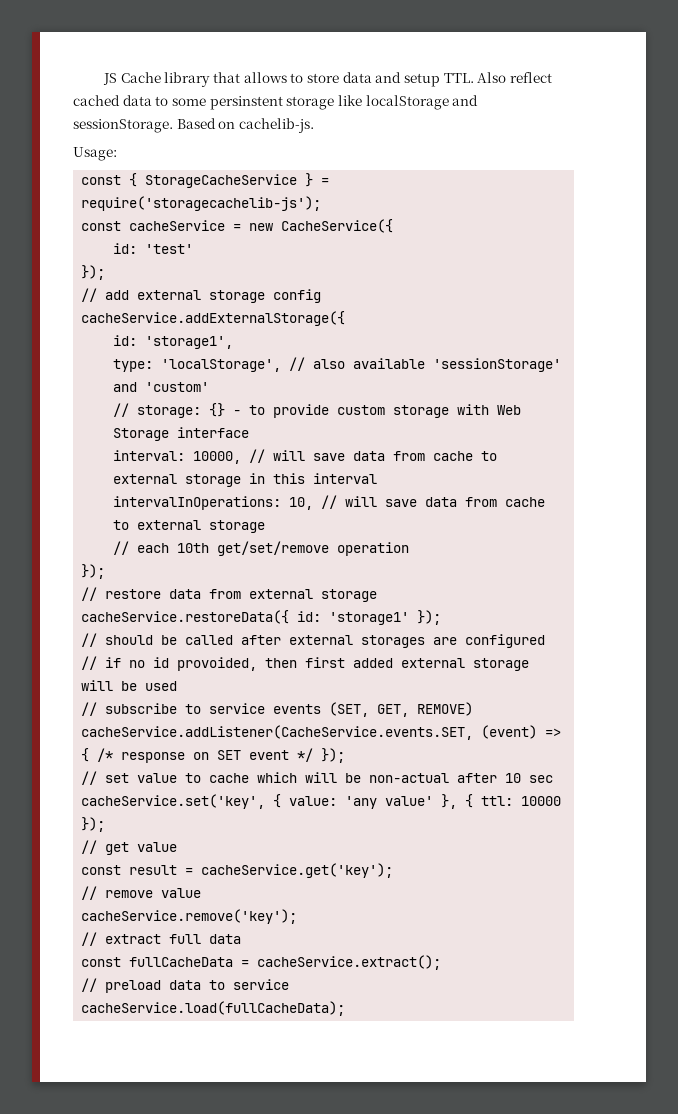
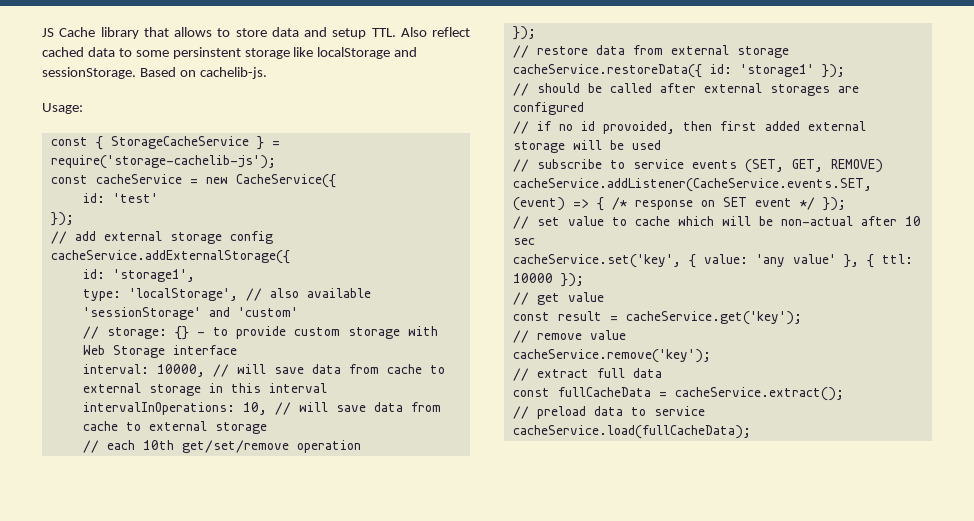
[81,196,322,211] require('storagecachelib-js'); -> [50,155,276,169] require('storage-cachelib-js');

